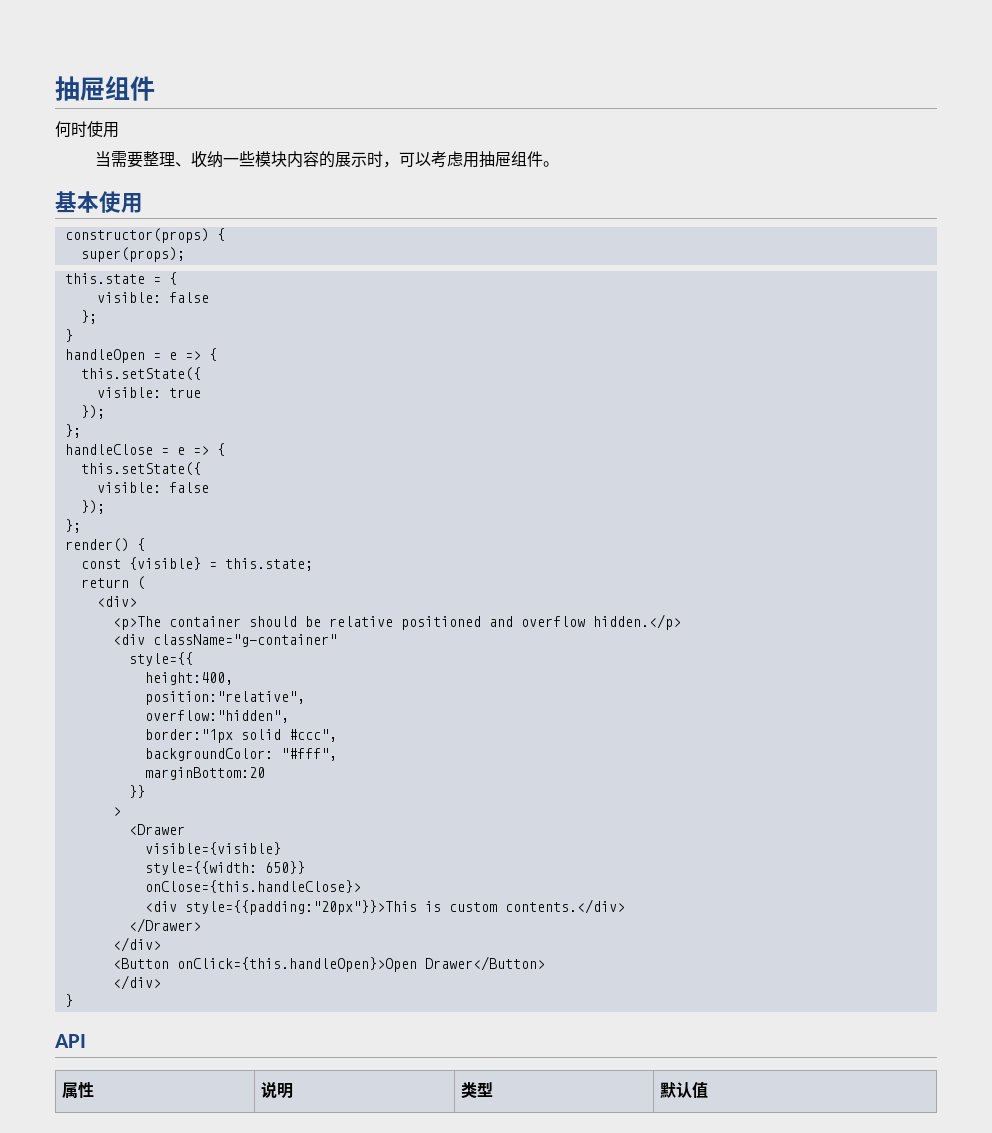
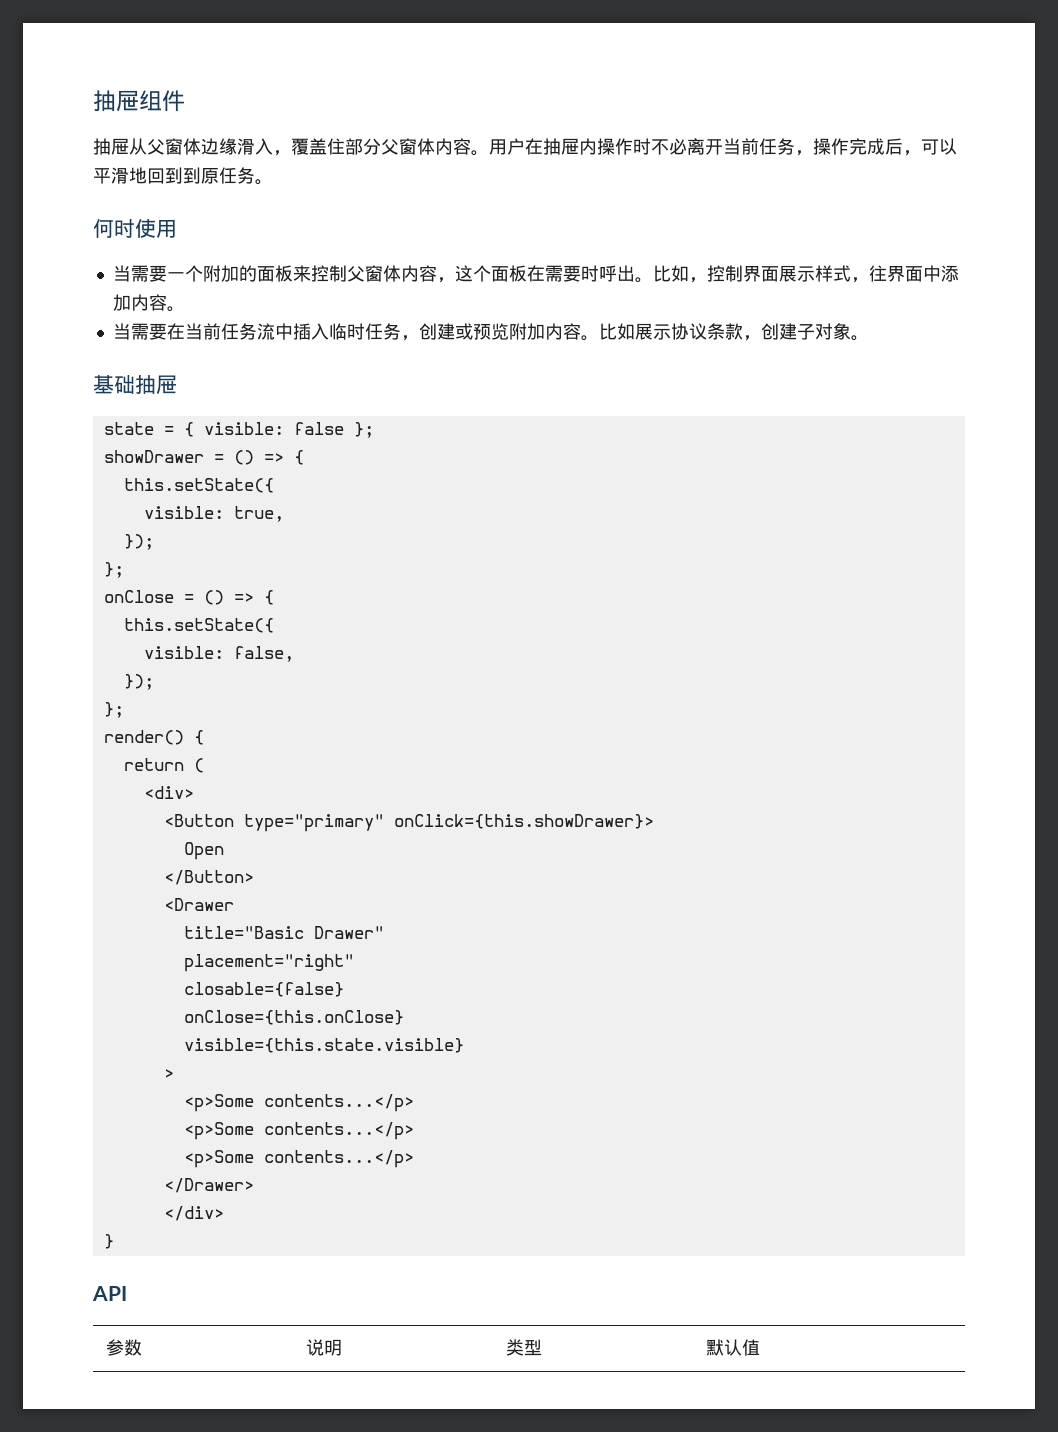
[55,121,119,138] [94,151,559,168] [55,191,143,213] [64,228,225,243] [80,247,185,262] [64,273,145,284] 何时使用 // 当需要整理、收纳一些模块内容的展示时，可以考虑用抽屉组件。 // 基本使用 // constructor(props) { // super(props); // this.state -> [93,138,957,156] [93,167,273,185] [93,218,177,238] [112,265,959,283] [112,294,185,312] [112,323,869,341] [93,375,177,394] [103,422,154,435] 抽屉从父窗体边缘滑入，覆盖住部分父窗体内容。用户在抽屉内操作时不必离开当前任务，操作完成后，可以平滑地回到到原任务。 // 何时使用 // 当需要一个附加的面板来控制父窗体内容，这个面板在需要时呼出。比如，控制界面展示样式，往界面中添加内容。 // 当需要在当前任务流中插入临时任务，创建或预览附加内容。比如展示协议条款，创建子对象。 // 基础抽屉 // state
[96,292,209,303] [80,310,97,324] [64,329,73,342] [64,348,217,363] [80,367,201,381] [96,387,201,398] [80,405,105,419] [64,424,81,438] [64,443,225,456] [80,462,201,476] [96,482,209,493] // visible: false // }; // } // handleOpen = e => { // this.setState({ // visible: true // }); // }; // handleClose = e => { // this.setState({ // visible: false -> [203,422,374,438] [103,450,304,465] [123,478,274,493] [143,506,284,522] [123,534,154,550] [103,562,124,578] [103,590,274,605] [123,618,274,633] [143,646,294,662] visible: false }; // showDrawer = () => { // this.setState({ // visible: true, // }); // }; // onClose = () => { // this.setState({ // visible: false,
[80,557,313,571] // const {visible} = this.state; -> (204, 737) none
[112,614,681,630] [112,634,337,647] [128,652,193,666] [144,672,233,685] [144,691,305,705] [144,710,289,723] [144,729,337,743] [144,748,337,761] [144,767,265,780] [128,785,145,798] [112,807,121,816] [128,824,185,835] [144,842,281,855] [144,861,305,875] [144,880,361,893] [144,899,625,915] [128,918,201,933] [112,937,161,952] [112,956,545,972] <p>The container should be relative positioned and overflow hidden.</p> // <div className="g-container" // style={{ // height:400, // position:"relative", // overflow:"hidden", // border:"1px solid #ccc", // backgroundColor: "#fff", // marginBottom:20 // }} // > // <Drawer // visible={visible} // style={{width: 650}} // onClose={this.handleClose}> // <div style={{padding:"20px"}}>This is custom contents.</div> // </Drawer> // </div> // <Button onClick={this.handleOpen}>Open Drawer</Button> -> [163,814,654,832] [183,842,224,860] [163,870,254,885] [163,898,234,911] [183,926,384,939] [183,954,354,972] [183,982,344,997] [183,1010,404,1025] [183,1038,464,1053] [163,1069,174,1079] [183,1094,414,1112] [183,1122,414,1140] [183,1150,414,1168] [163,1178,254,1193] <Button type="primary" onClick={this.showDrawer}> // Open // </Button> // <Drawer // title="Basic Drawer" // placement="right" // closable={false} // onClose={this.onClose} // visible={this.state.visible} // > // <p>Some contents...</p> // <p>Some contents...</p> // <p>Some contents...</p> // </Drawer>
[61,1081,94,1098] 属性 -> [105,1339,142,1356] 参数

